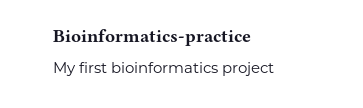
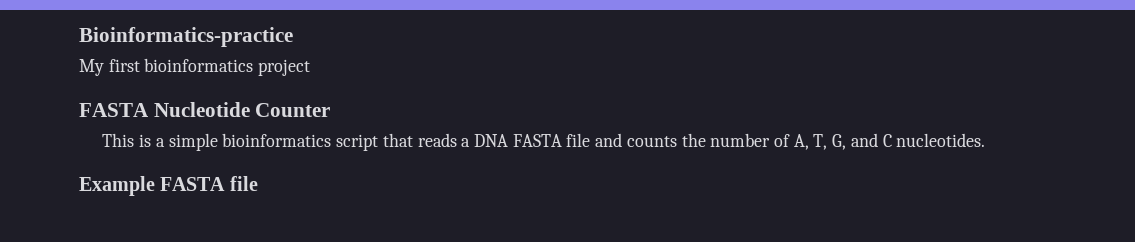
(275, 69) none -> [79,102,331,117] [102,133,986,151] [79,176,258,196] // FASTA Nucleotide Counter // This is a simple bioinformatics script that reads a DNA FASTA file and counts the number of A, T, G, and C nucleotides. // Example FASTA file

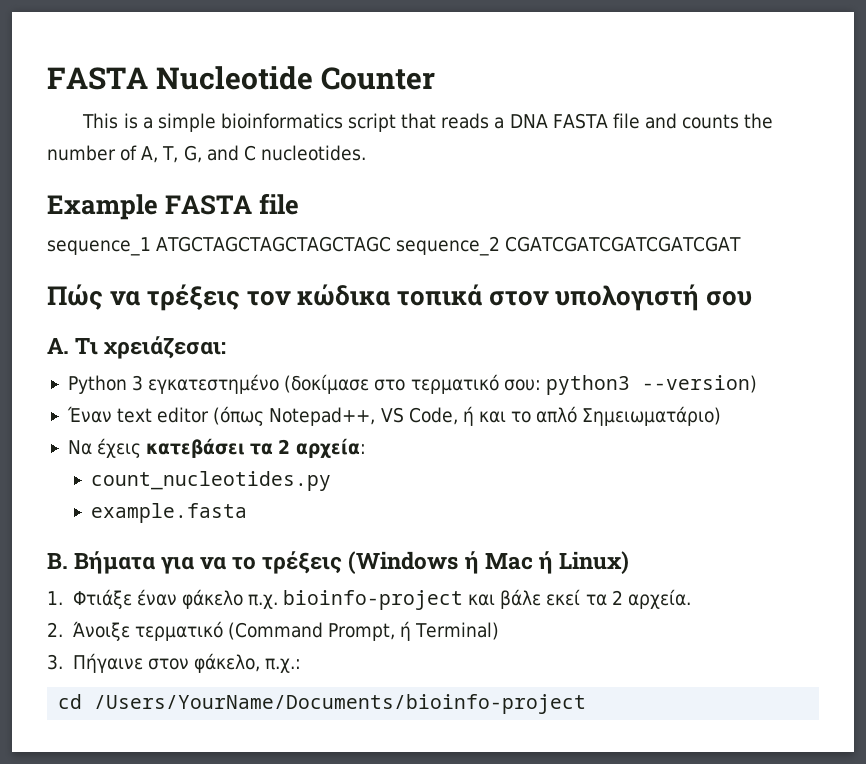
[79,27,293,47] [79,58,311,76] Bioinformatics-practice // My first bioinformatics project // -> (47, 78) none
(258, 183) none -> [47,236,742,256] [47,284,753,311] [47,336,227,359] [67,374,757,395] [66,406,722,426] [67,438,366,458] [90,471,331,491] [90,503,247,523] [47,551,629,574] [47,589,691,610] [47,621,500,641] [47,653,301,673] [58,694,587,714] // sequence_1 ATGCTAGCTAGCTAGCTAGC sequence_2 CGATCGATCGATCGATCGAT // Πώς να τρέξεις τον κώδικα τοπικά στον υπολογιστή σου // Α. Τι χρειάζεσαι: // Python 3 εγκατεστημένο (δοκίμασε στο τερματικό σου: python3 --version) // Έναν text editor (όπως Notepad++, VS Code, ή και το απλό Σημειωματάριο) // Να έχεις κατεβάσει τα 2 αρχεία: // count_nucleotides.py // example.fasta // Β. Βήματα για να το τρέξεις (Windows ή Mac ή Linux) // 1. Φτιάξε έναν φάκελο π.χ. bioinfo-project και βάλε εκεί τα 2 αρχεία. // 2. Άνοιξε τερματικό (Command Prompt, ή Terminal) // 3. Πήγαινε στον φάκελο, π.χ.: // cd /Users/YourName/Documents/bioinfo-project

